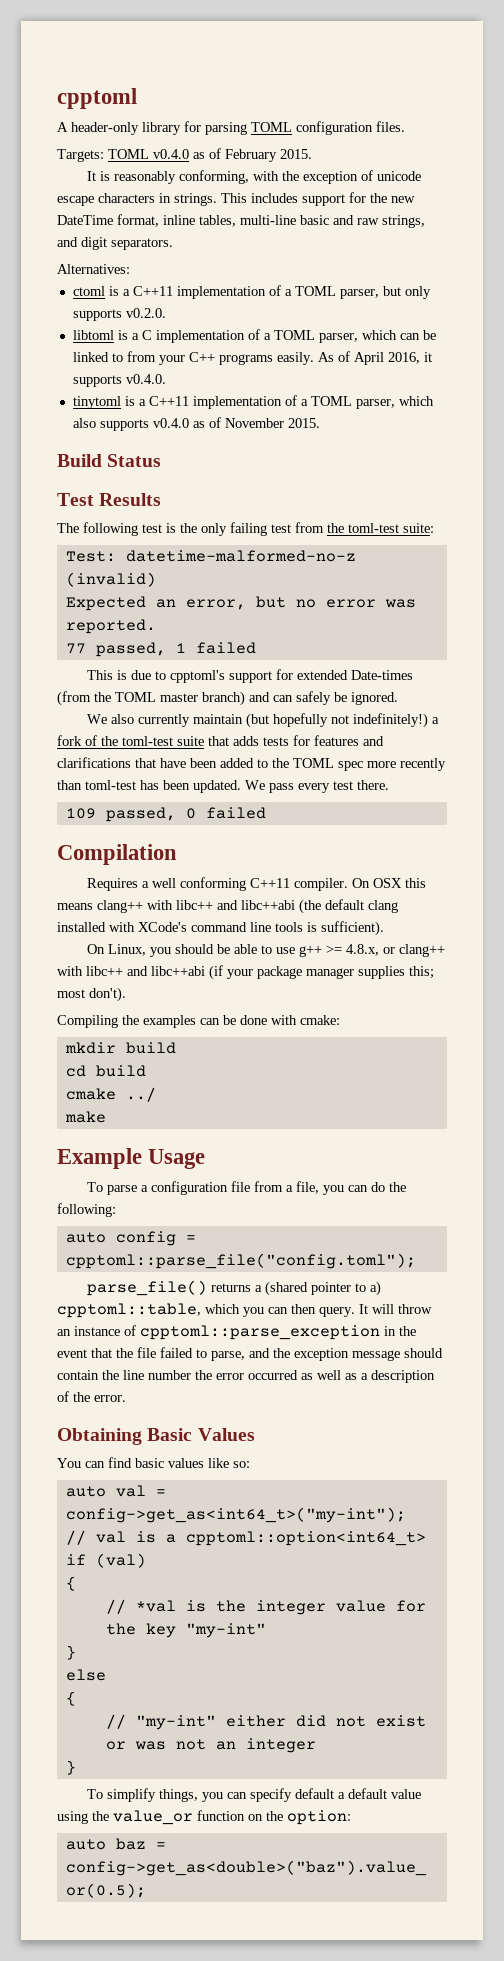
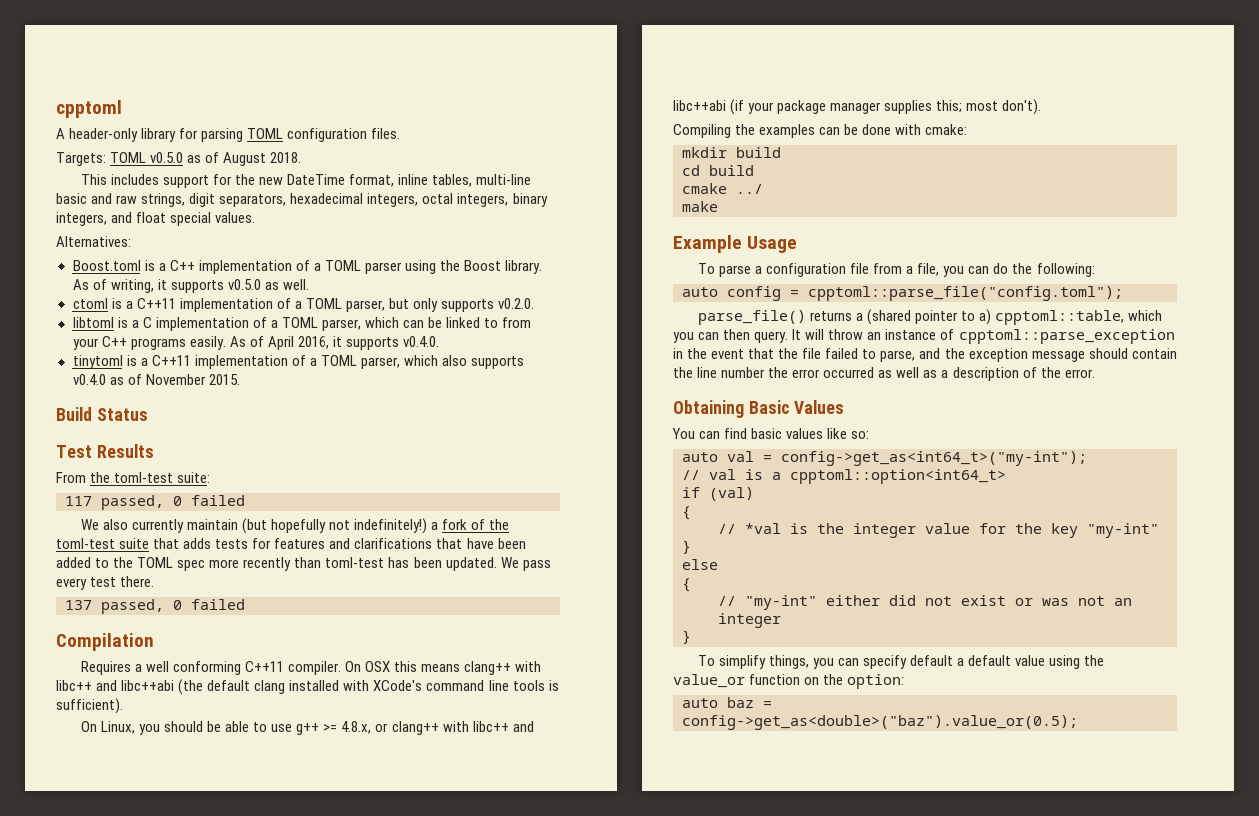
[153,148,312,162] [86,170,421,184] [57,193,217,206] v0.4.0 as of February 2015. // It is reasonably conforming, with the exception of unicode escape characters in strings. -> [150,152,302,166] v0.5.0 as of August 2018. //
[57,237,173,250] [57,264,130,274] and digit separators. // Alternatives: -> [189,193,548,207] [56,212,256,226] [56,236,131,247] [72,260,543,274] [72,279,309,293] digit separators, hexadecimal integers, octal integers, binary integers, and float special values. // Alternatives: // Boost.toml is a C++ implementation of a TOML parser using the Boost library. As of writing, it supports v0.5.0 as well.
[57,522,434,536] [65,550,356,562] [65,572,156,587] [65,596,416,611] [65,619,156,634] [65,642,256,657] [86,669,413,683] [57,691,398,706] The following test is the only failing test from the toml-test suite: // Test: datetime-malformed-no-z (invalid) // Expected an error, but no error was reported. // 77 passed, 1 failed // This is due to cpptoml's support for extended Date-times (from the TOML master branch) and can safely be ignored. -> [56,472,211,483] [65,495,245,510] From the toml-test suite: // 117 passed, 0 failed
[65,808,96,819] 109 -> [65,600,92,610] 137

